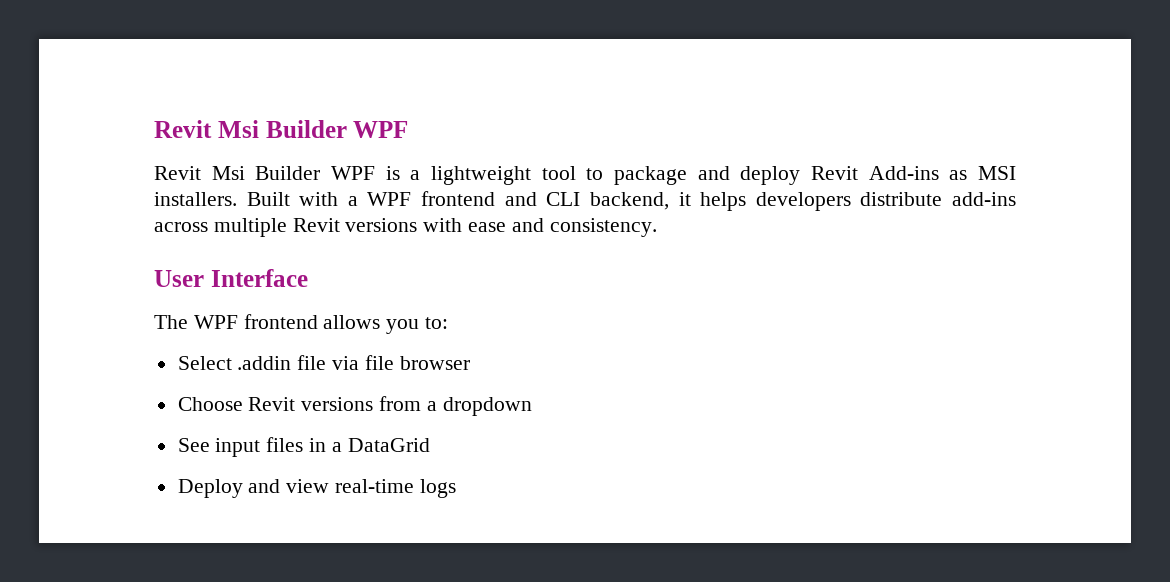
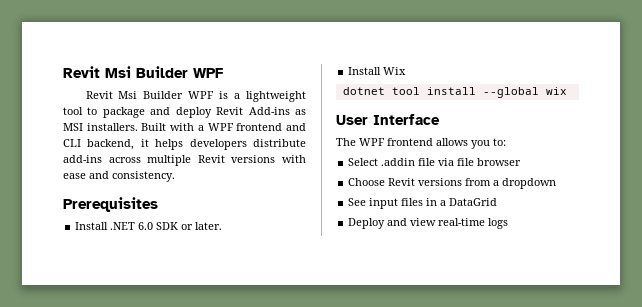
(657, 227) none -> [63,197,158,212] [75,222,223,230] [348,67,407,75] [342,87,567,98] // Prerequisites // Install .NET 6.0 SDK or later. // Install Wix // dotnet tool install --global wix

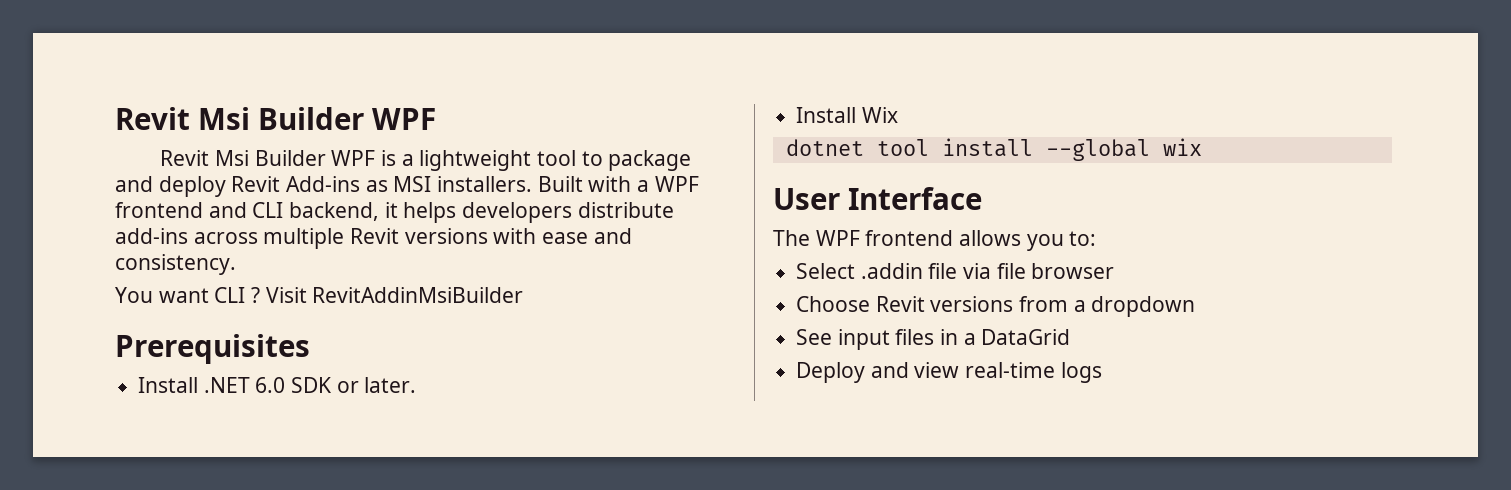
(175, 176) none -> [115,287,524,303] // You want CLI ? Visit RevitAddinMsiBuilder

